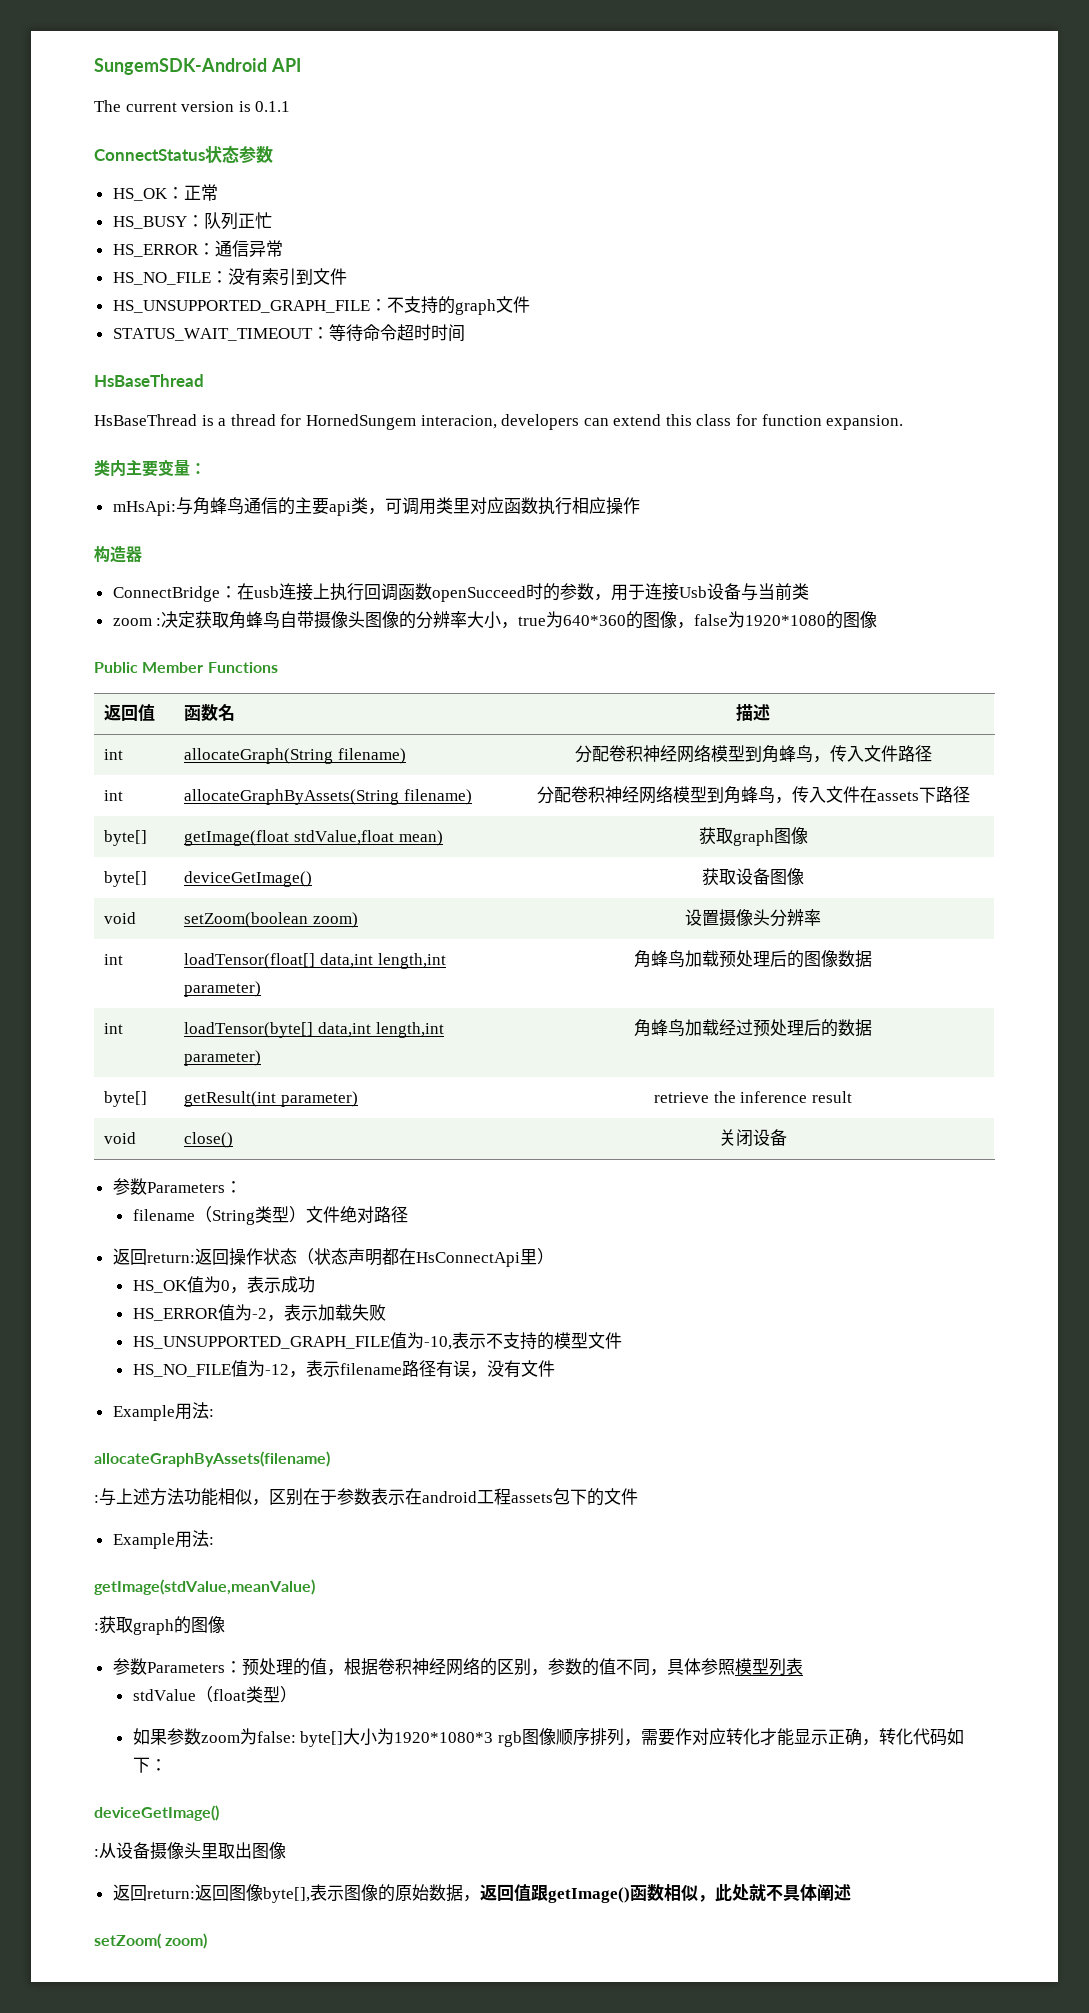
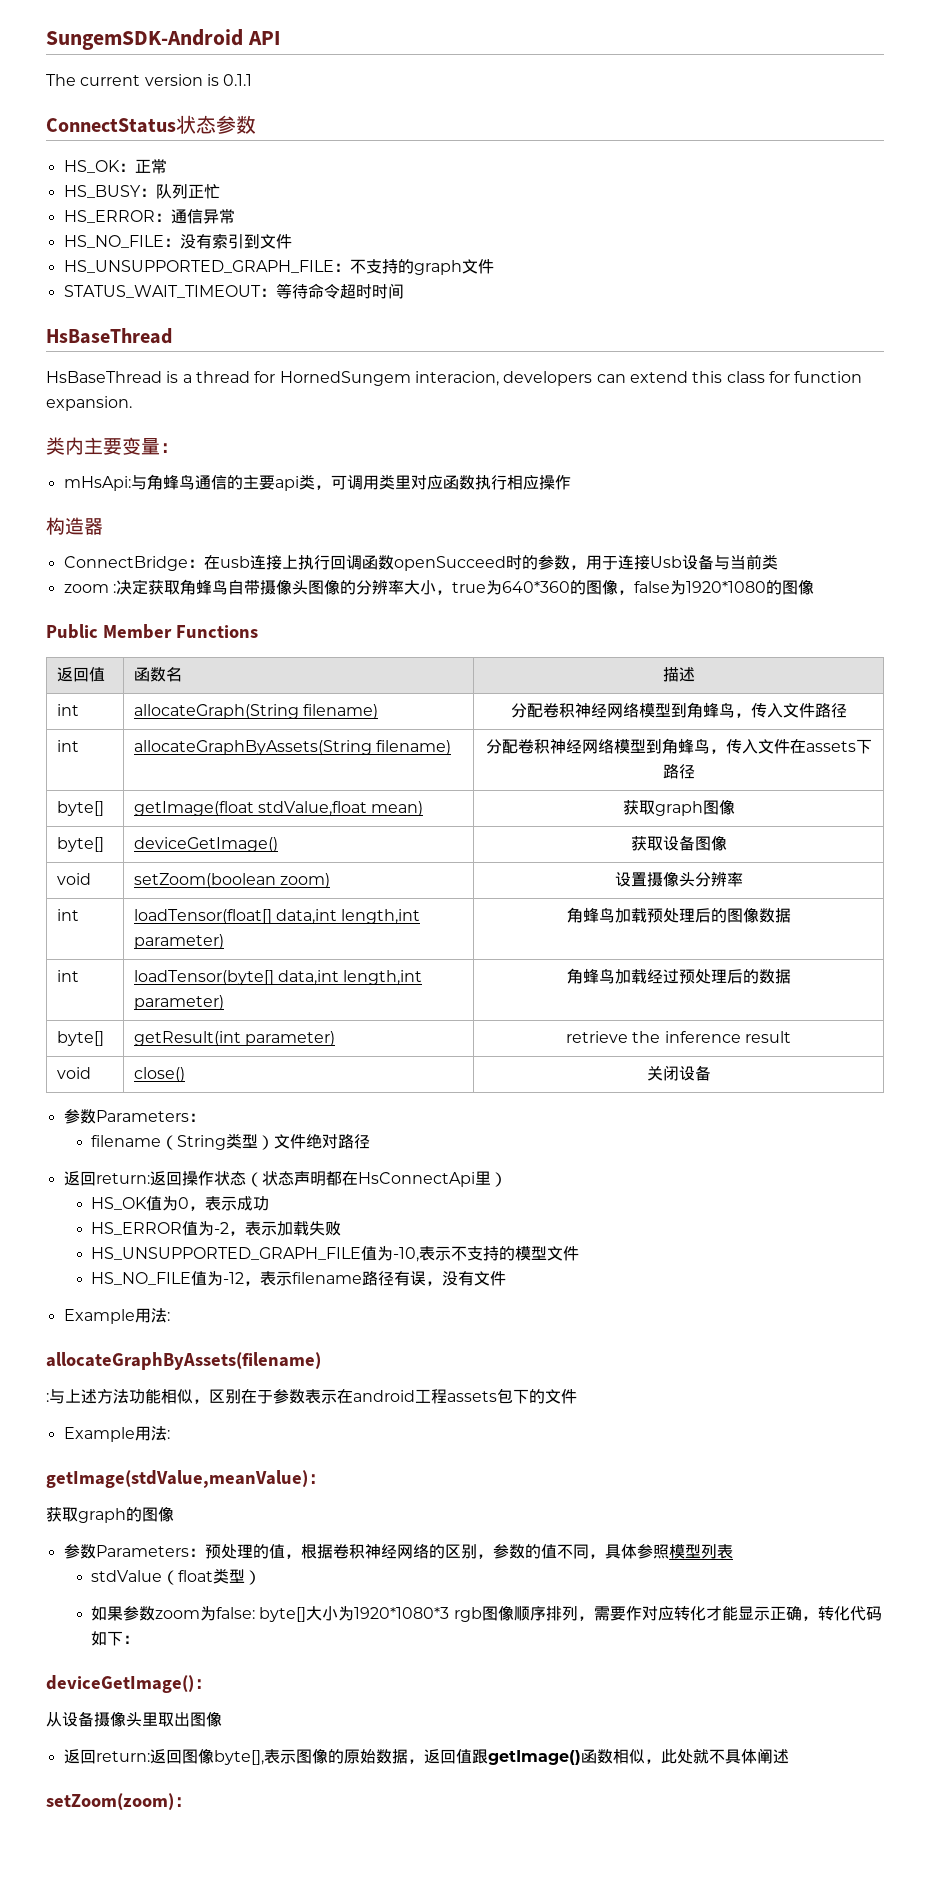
[94,1623,99,1631] // : -> [308,1474,327,1484] ： //
[94,1849,99,1857] // : -> [194,1679,213,1689] ： //
[94,1933,208,1949] setZoom( zoom) -> [46,1793,193,1810] setZoom(zoom)：

